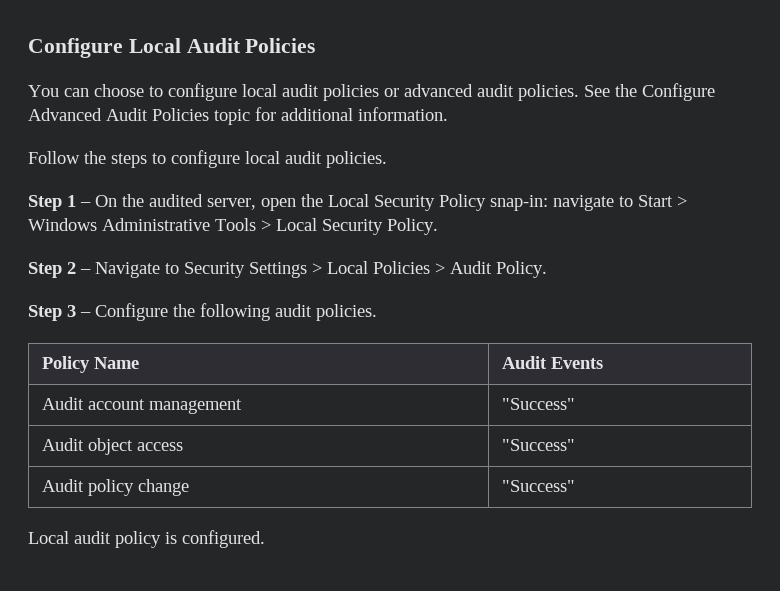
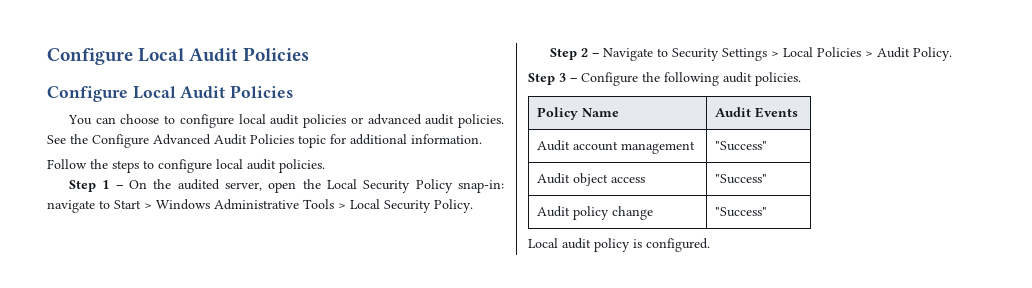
[28,38,316,58] Configure Local Audit Policies -> [47,47,310,65] [47,85,294,102] Configure Local Audit Policies // Configure Local Audit Policies

